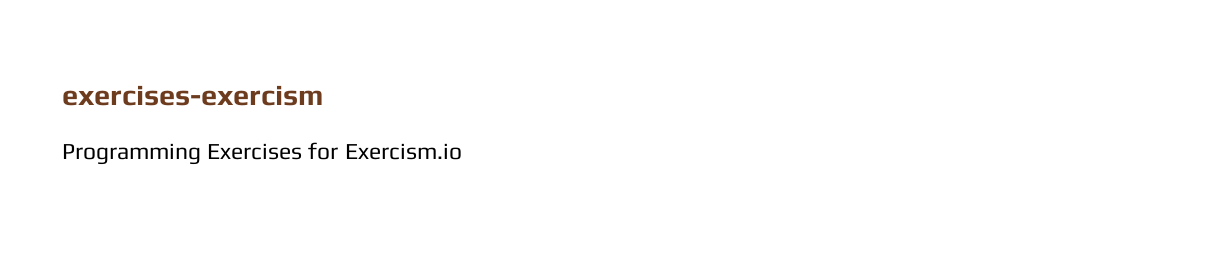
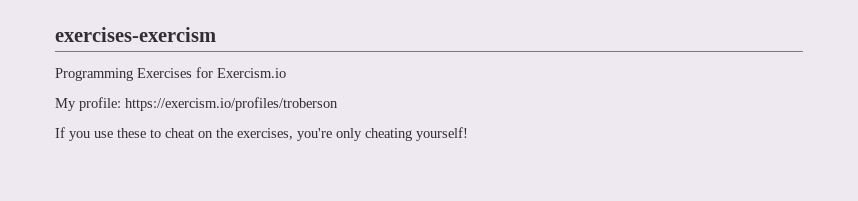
(462, 151) none -> [55,97,338,111] [55,127,468,141] // My profile: https://exercism.io/profiles/troberson // If you use these to cheat on the exercises, you're only cheating yourself!

